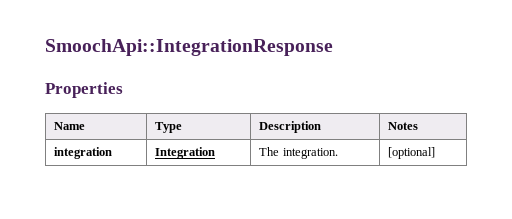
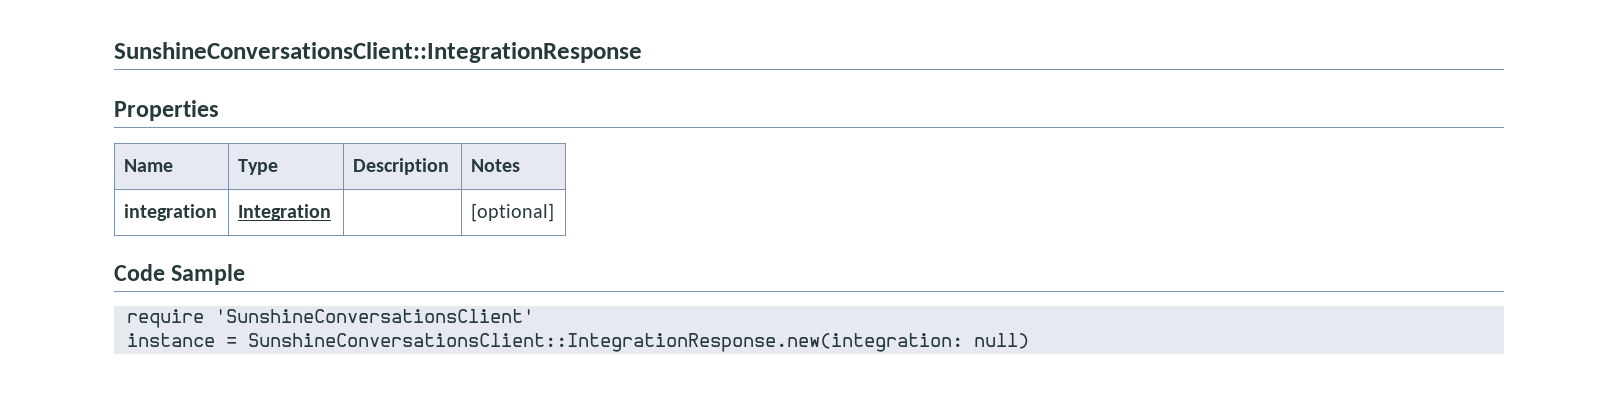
[45,39,333,56] SmoochApi::IntegrationResponse -> [114,42,642,63] SunshineConversationsClient::IntegrationResponse
[259,147,338,159] The integration. -> (332, 212) none
(436, 153) none -> [114,264,246,285] [126,309,534,328] [126,333,1029,352] // Code Sample // require 'SunshineConversationsClient' // instance = SunshineConversationsClient::IntegrationResponse.new(integration: null)

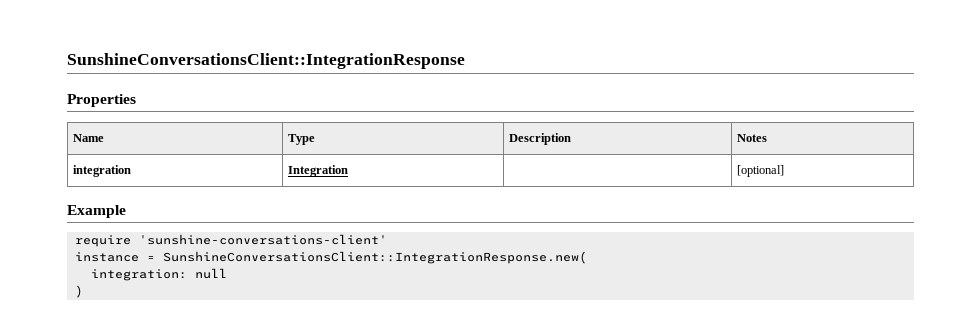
[114,264,246,285] Code Sample -> [67,205,126,218] Example
[214,309,534,323] 'SunshineConversationsClient' -> [138,234,387,245] 'sunshine-conversations-client'
[247,333,1029,352] SunshineConversationsClient::IntegrationResponse.new(integration: null) -> [162,251,587,264] [90,268,227,281] [74,285,83,298] SunshineConversationsClient::IntegrationResponse.new( // integration: null // )

